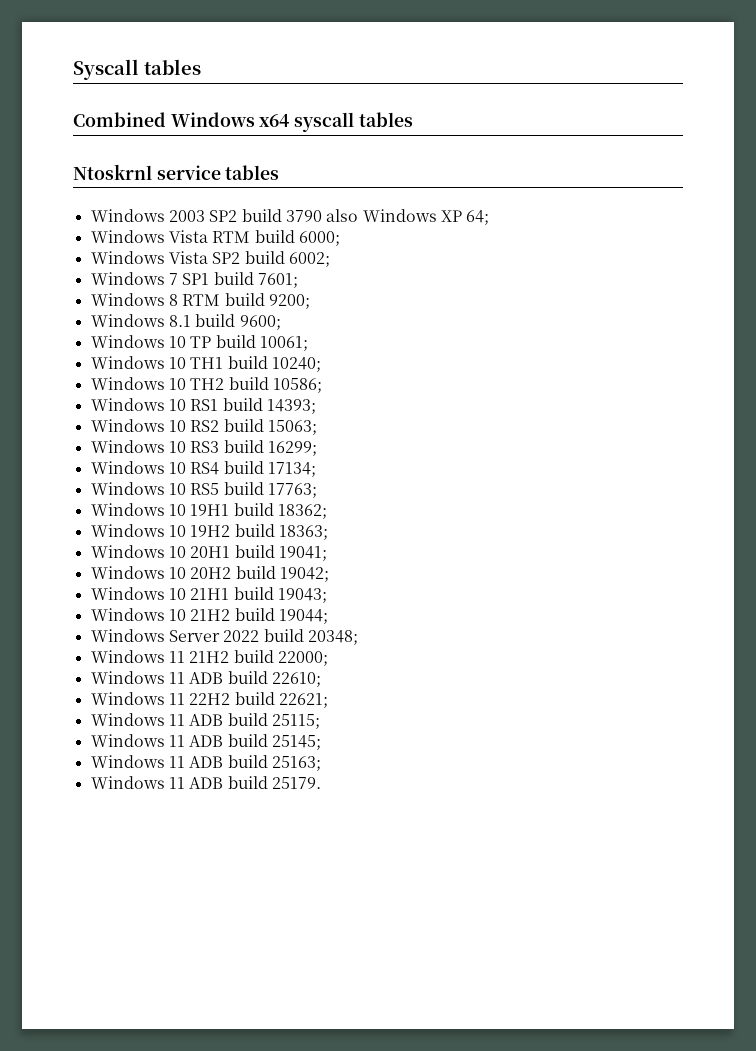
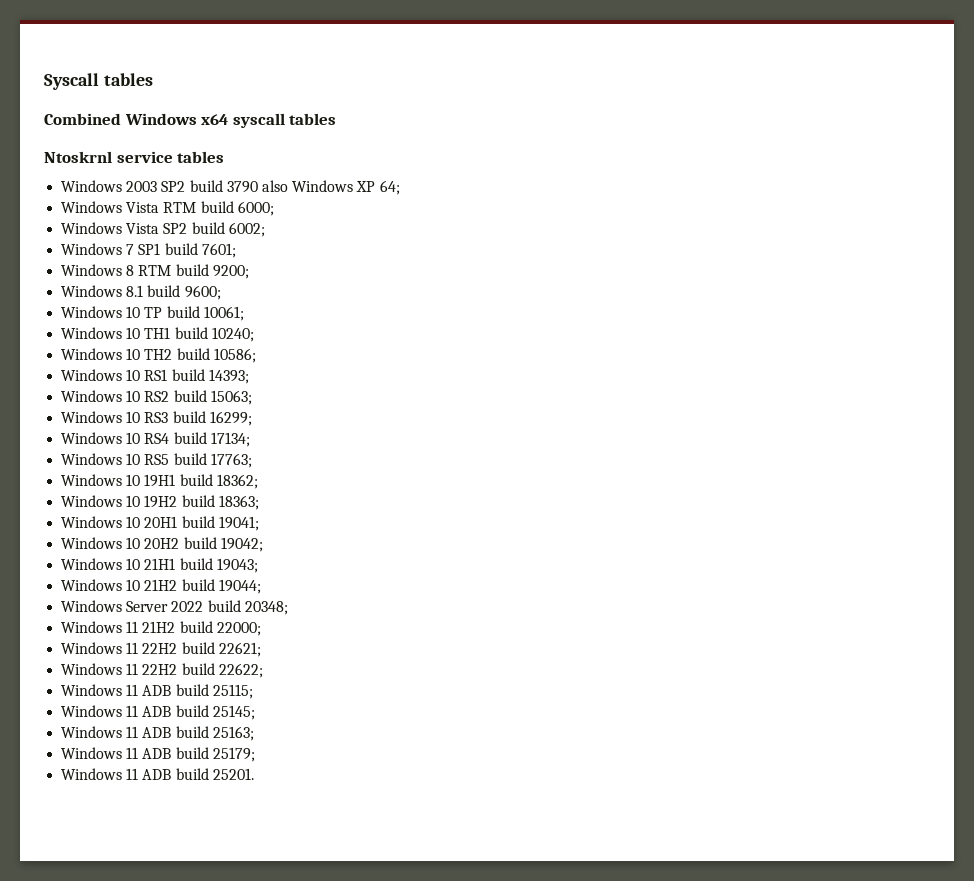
[189,671,321,687] [90,692,328,708] ADB build 22610; // Windows 11 22H2 build 22621; -> [142,642,261,657] [61,663,263,678] 22H2 build 22621; // Windows 11 22H2 build 22622;
[271,777,321,789] 25179. -> [212,747,255,762] [61,768,254,780] 25179; // Windows 11 ADB build 25201.

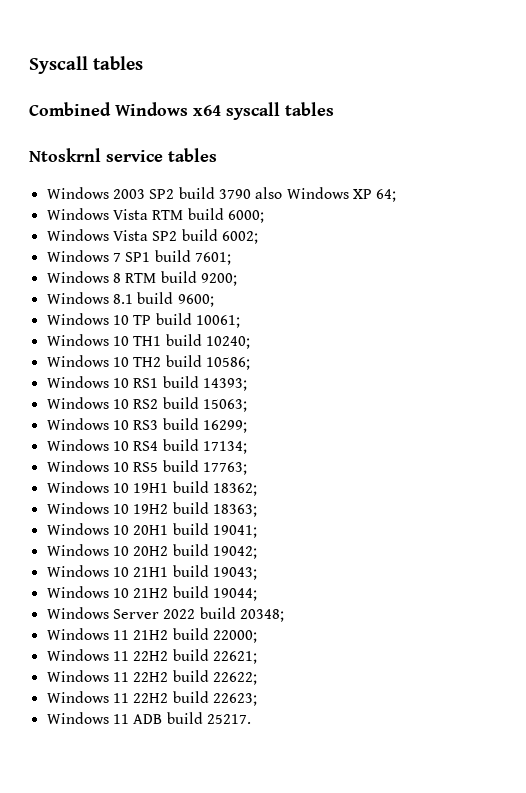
[142,684,253,699] [61,705,255,720] [61,726,254,741] [61,747,255,762] [61,768,254,780] ADB build 25115; // Windows 11 ADB build 25145; // Windows 11 ADB build 25163; // Windows 11 ADB build 25179; // Windows 11 ADB build 25201. -> [133,691,257,706] [46,712,251,724] 22H2 build 22623; // Windows 11 ADB build 25217.

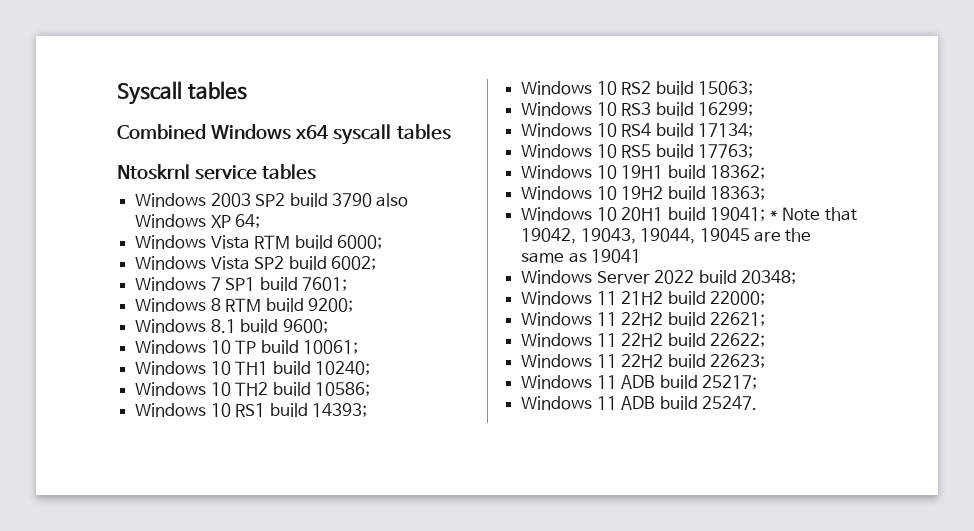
[46,544,257,559] [46,565,257,580] [46,586,257,601] // Windows 10 20H2 build 19042; // Windows 10 21H1 build 19043; // Windows 10 21H2 build 19044; -> [769,207,857,221] [521,228,812,244] [521,249,642,263] * Note that 19042, 19043, 19044, 19045 are the same as 19041
[206,714,251,724] 25217. -> [701,375,757,389] [521,396,757,410] 25217; // Windows 11 ADB build 25247.

